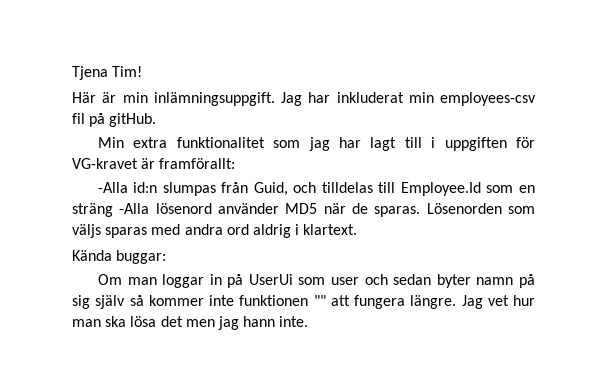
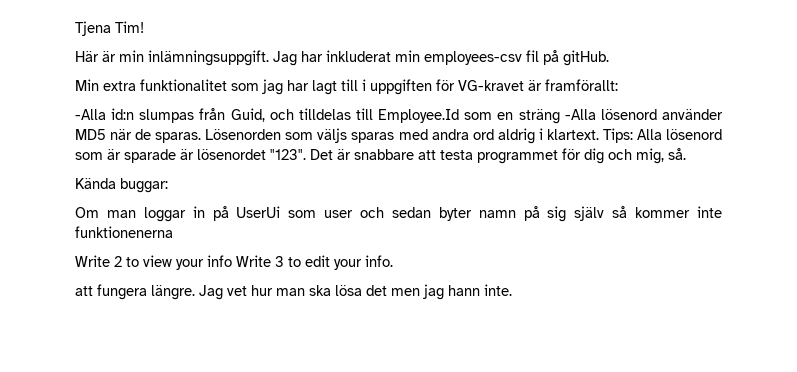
(358, 229) none -> [602,128,722,143] [75,148,686,164] Tips: Alla lösenord som är sparade är lösenordet "123". Det är snabbare att testa programmet för dig och mig, så.
[239,295,326,306] funktionen "" -> [75,226,173,238] [75,255,393,270] funktionenerna // Write 2 to view your info Write 3 to edit your info. //

